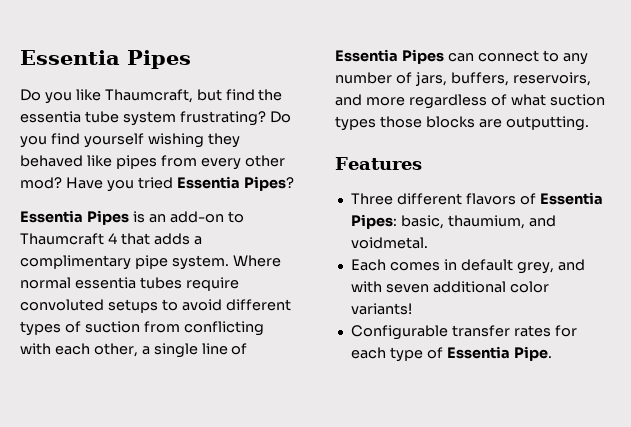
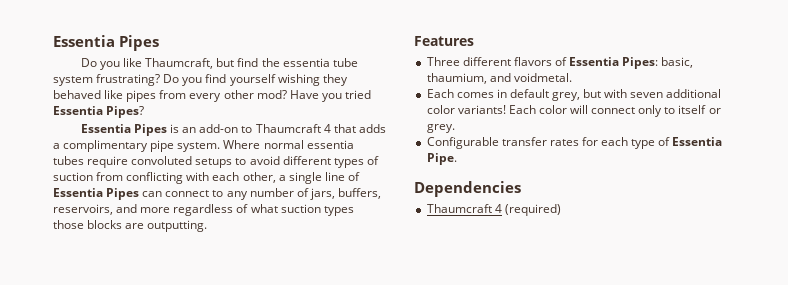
[557,259,585,271] and -> [583,89,602,98] but
(412, 309) none -> [508,105,721,117] [426,124,455,133] Each color will connect only to itself or grey.
(552, 353) none -> [414,181,521,197] [426,204,561,216] // Dependencies // Thaumcraft 4 (required)

